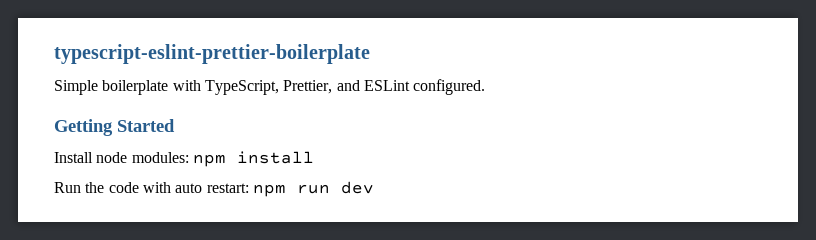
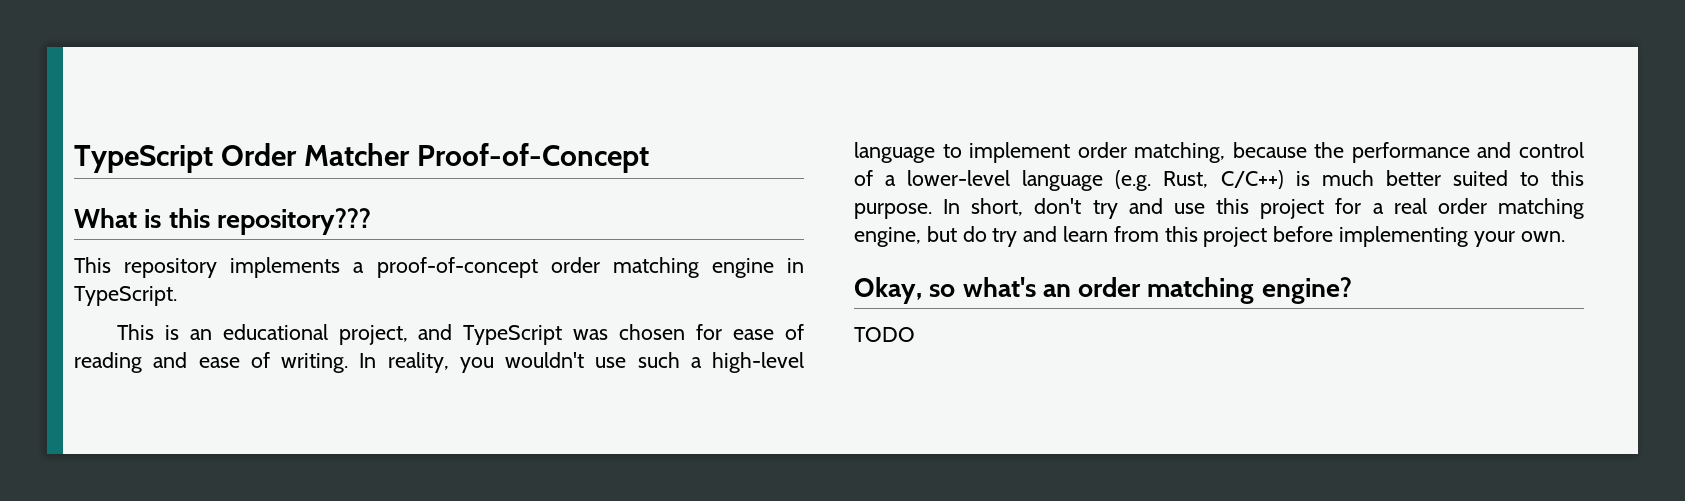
[54,44,370,64] [54,79,486,95] [54,119,175,136] [54,151,314,167] [54,181,374,197] typescript-eslint-prettier-boilerplate // Simple boilerplate with TypeScript, Prettier, and ESLint configured. // Getting Started // Install node modules: npm install // Run the code with auto restart: npm run dev -> [74,143,650,173] [74,208,371,235] [74,257,804,278] [74,286,177,306] [116,324,805,345] [74,352,804,373] [854,142,1584,163] [854,170,1584,191] [854,198,1584,219] [854,226,1565,247] [854,277,1352,304] [854,327,915,342] TypeScript Order Matcher Proof-of-Concept // What is this repository??? // This repository implements a proof-of-concept order matching engine in TypeScript. // This is an educational project, and TypeScript was chosen for ease of reading and ease of writing. In reality, you wouldn't use such a high-level language to implement order matching, because the performance and control of a lower-level language (e.g. Rust, C/C++) is much better suited to this purpose. In short, don't try and use this project for a real order matching engine, but do try and learn from this project before implementing your own. // Okay, so what's an order matching engine? // TODO

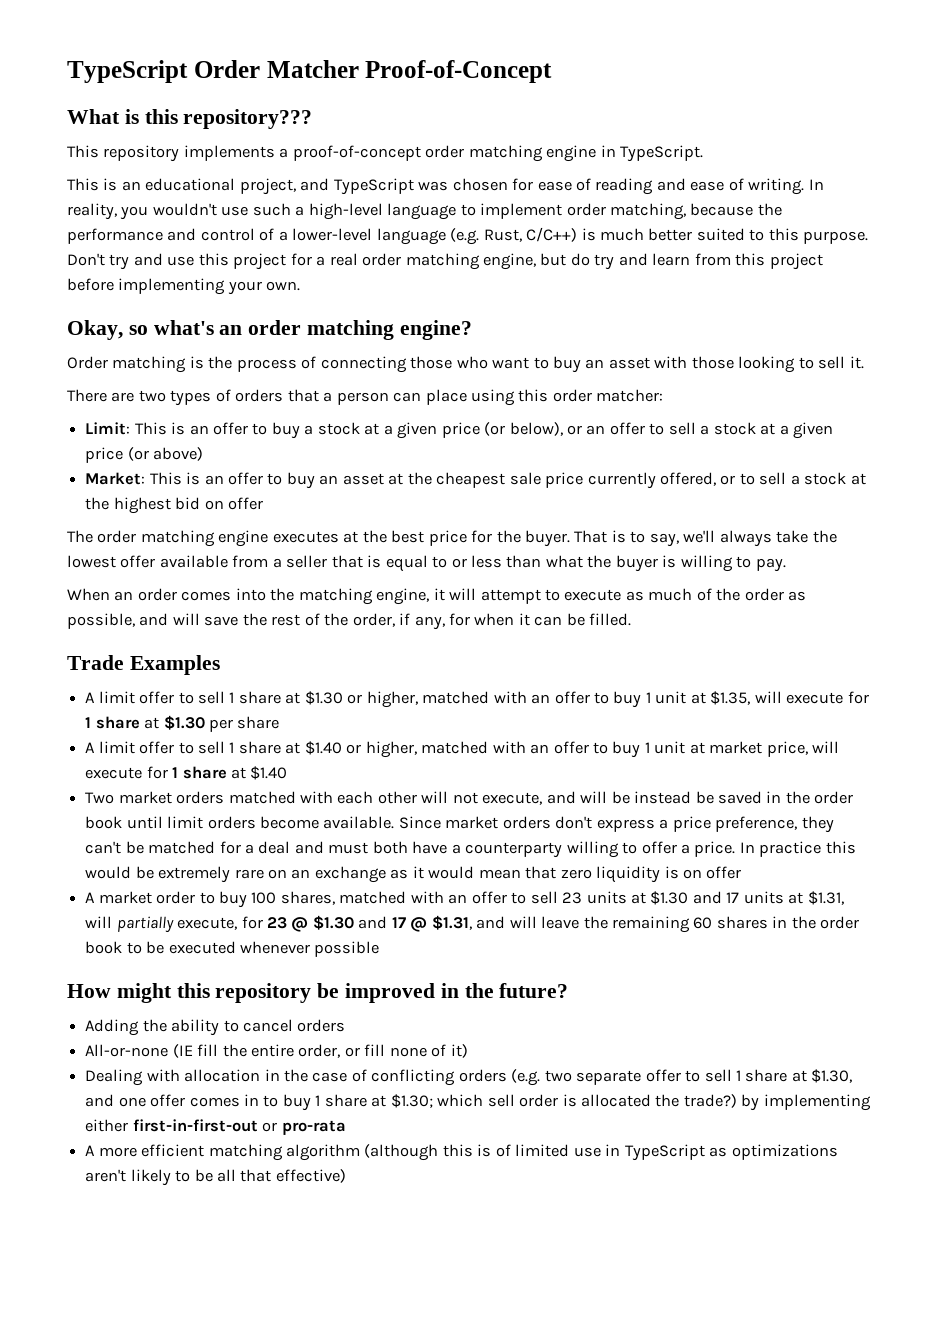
[943,198,1082,216] In short, don't -> [67,253,105,266] Don't
[854,327,915,342] TODO -> [67,356,864,373] [67,389,664,406] [85,422,834,439] [85,447,204,463] [85,472,866,489] [85,497,263,514] [67,530,837,547] [67,555,786,572] [67,588,807,605] [67,613,632,630] [67,655,220,675] [85,691,869,708] [85,715,280,732] [85,741,840,758] [85,766,288,780] [85,791,854,805] [85,816,834,833] [85,841,856,858] [85,866,742,883] [85,891,844,908] [85,915,860,933] [85,941,380,957] [67,983,569,1003] [85,1019,346,1036] [85,1044,468,1058] [85,1069,853,1086] [85,1094,871,1111] [85,1119,346,1135] [85,1144,838,1161] [85,1169,346,1186] Order matching is the process of connecting those who want to buy an asset with those looking to sell it. // There are two types of orders that a person can place using this order matcher: // Limit: This is an offer to buy a stock at a given price (or below), or an offer to sell a stock at a given price (or above) // Market: This is an offer to buy an asset at the cheapest sale price currently offered, or to sell a stock at the highest bid on offer // The order matching engine executes at the best price for the buyer. That is to say, we'll always take the lowest offer available from a seller that is equal to or less than what the buyer is willing to pay. // When an order comes into the matching engine, it will attempt to execute as much of the order as possible, and will save the rest of the order, if any, for when it can be filled. // Trade Examples // A limit offer to sell 1 share at $1.30 or higher, matched with an offer to buy 1 unit at $1.35, will execute for 1 share at $1.30 per share // A limit offer to sell 1 share at $1.40 or higher, matched with an offer to buy 1 unit at market price, will execute for 1 share at $1.40 // Two market orders matched with each other will not execute, and will be instead be saved in the order book until limit orders become available. Since market orders don't express a price preference, they can't be matched for a deal and must both have a counterparty willing to offer a price. In practice this would be extremely rare on an exchange as it would mean that zero liquidity is on offer // A market order to buy 100 shares, matched with an offer to sell 23 units at $1.30 and 17 units at $1.31, will partially execute, for 23 @ $1.30 and 17 @ $1.31, and will leave the remaining 60 shares in the order book to be executed whenever possible // How might this repository be improved in the future? // Adding the ability to cancel orders // All-or-none (IE fill the entire order, or fill none of it) // Dealing with allocation in the case of conflicting orders (e.g. two separate offer to sell 1 share at $1.30, and one offer comes in to buy 1 share at $1.30; which sell order is allocated the trade?) by implementing either first-in-first-out or pro-rata // A more efficient matching algorithm (although this is of limited use in TypeScript as optimizations aren't likely to be all that effective)

